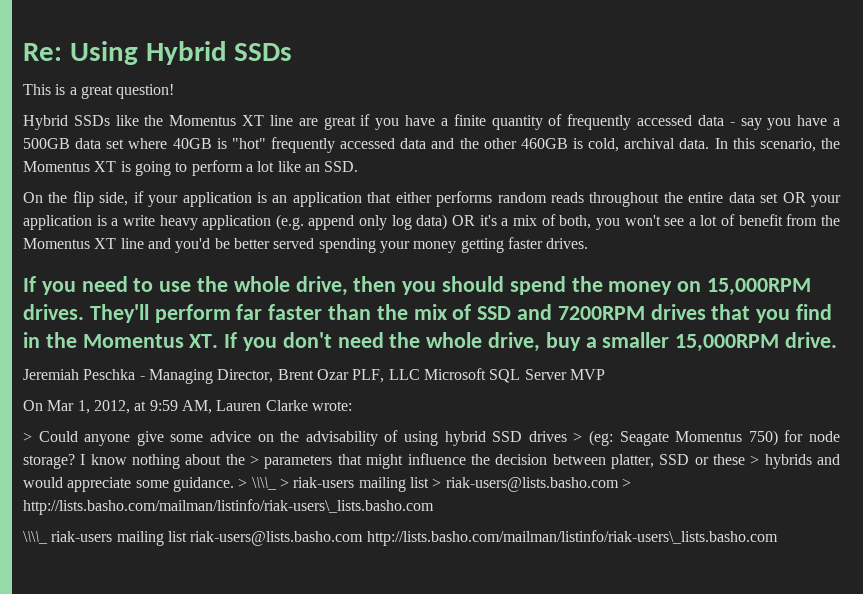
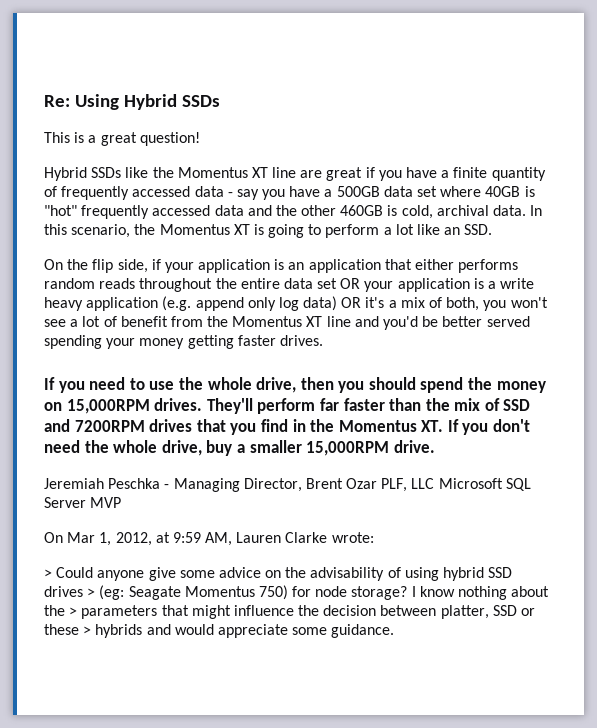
[238,477,631,492] [23,499,434,515] [23,530,778,546] > \\\\_ > riak-users mailing list > riak-users@lists.basho.com > http://lists.basho.com/mailman/listinfo/riak-users\_lists.basho.com // \\\\_ riak-users mailing list riak-users@lists.basho.com http://lists.basho.com/mailman/listinfo/riak-users\_lists.basho.com -> (395, 631) none

